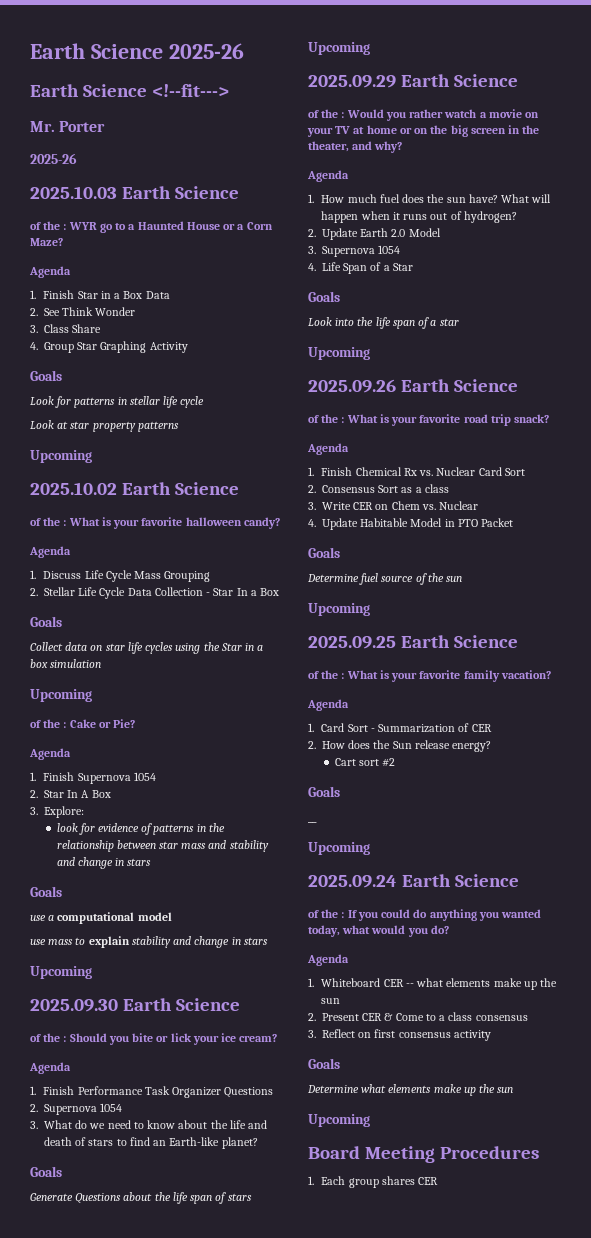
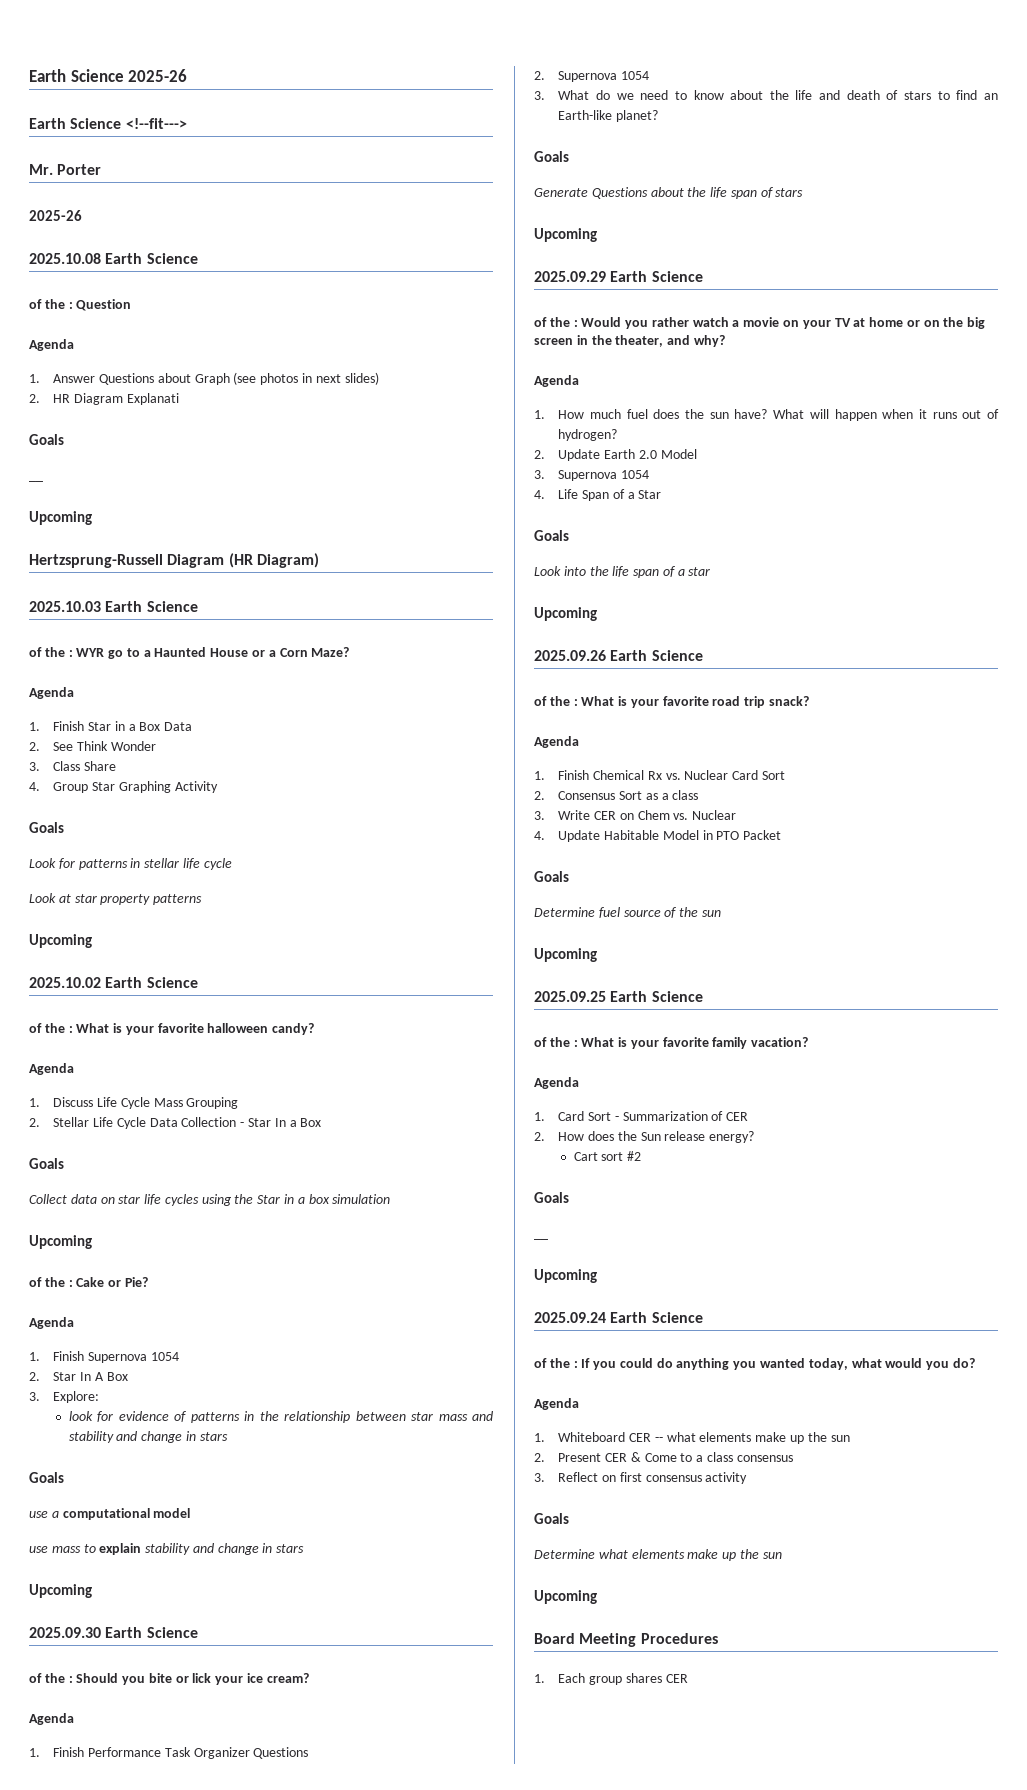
(77, 158) none -> [29,253,198,264] [29,299,132,311] [29,339,74,351] [29,372,379,385] [29,393,179,405] [29,434,64,445] [29,480,43,482] [29,511,92,525] [29,553,319,568] // 2025.10.08 Earth Science // of the : Question // Agenda // 1. Answer Questions about Graph (see photos in next slides) // 2. HR Diagram Explanati // Goals // __ // Upcoming // Hertzsprung-Russell Diagram (HR Diagram)

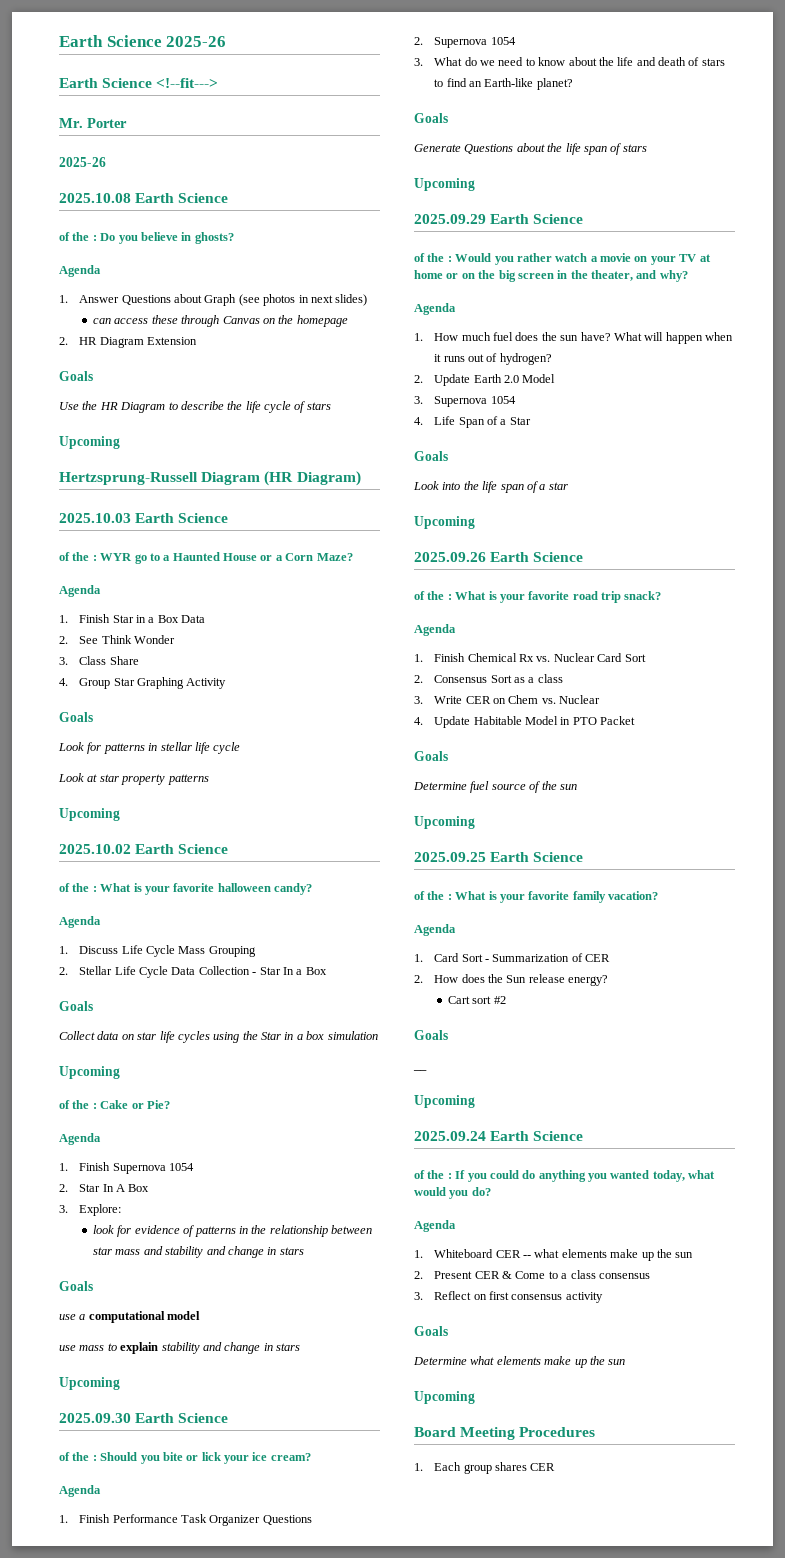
[76,299,132,311] Question -> [100,232,234,244] Do you believe in ghosts?
(379, 378) none -> [93,315,348,327] // can access these through Canvas on the homepage
[126,393,179,405] [29,434,64,445] [29,480,43,482] Explanati // Goals // __ -> [147,337,198,345] [59,371,93,381] [59,401,331,413] Extension // Goals // Use the HR Diagram to describe the life cycle of stars

